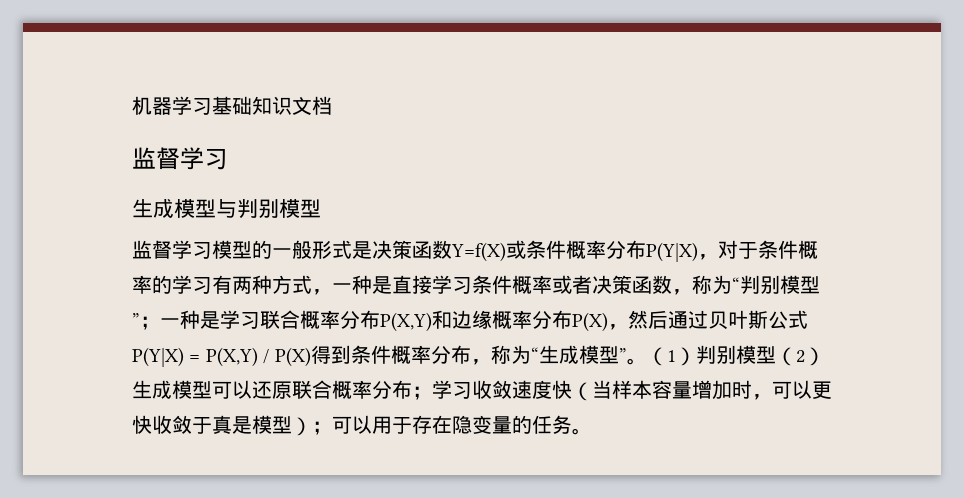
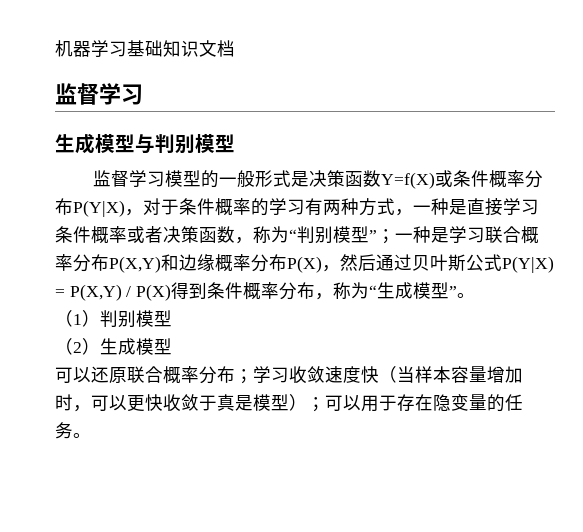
(647, 361) none -> (476, 295) //
(776, 355) none -> (172, 318) //
(212, 390) none -> (172, 346) //

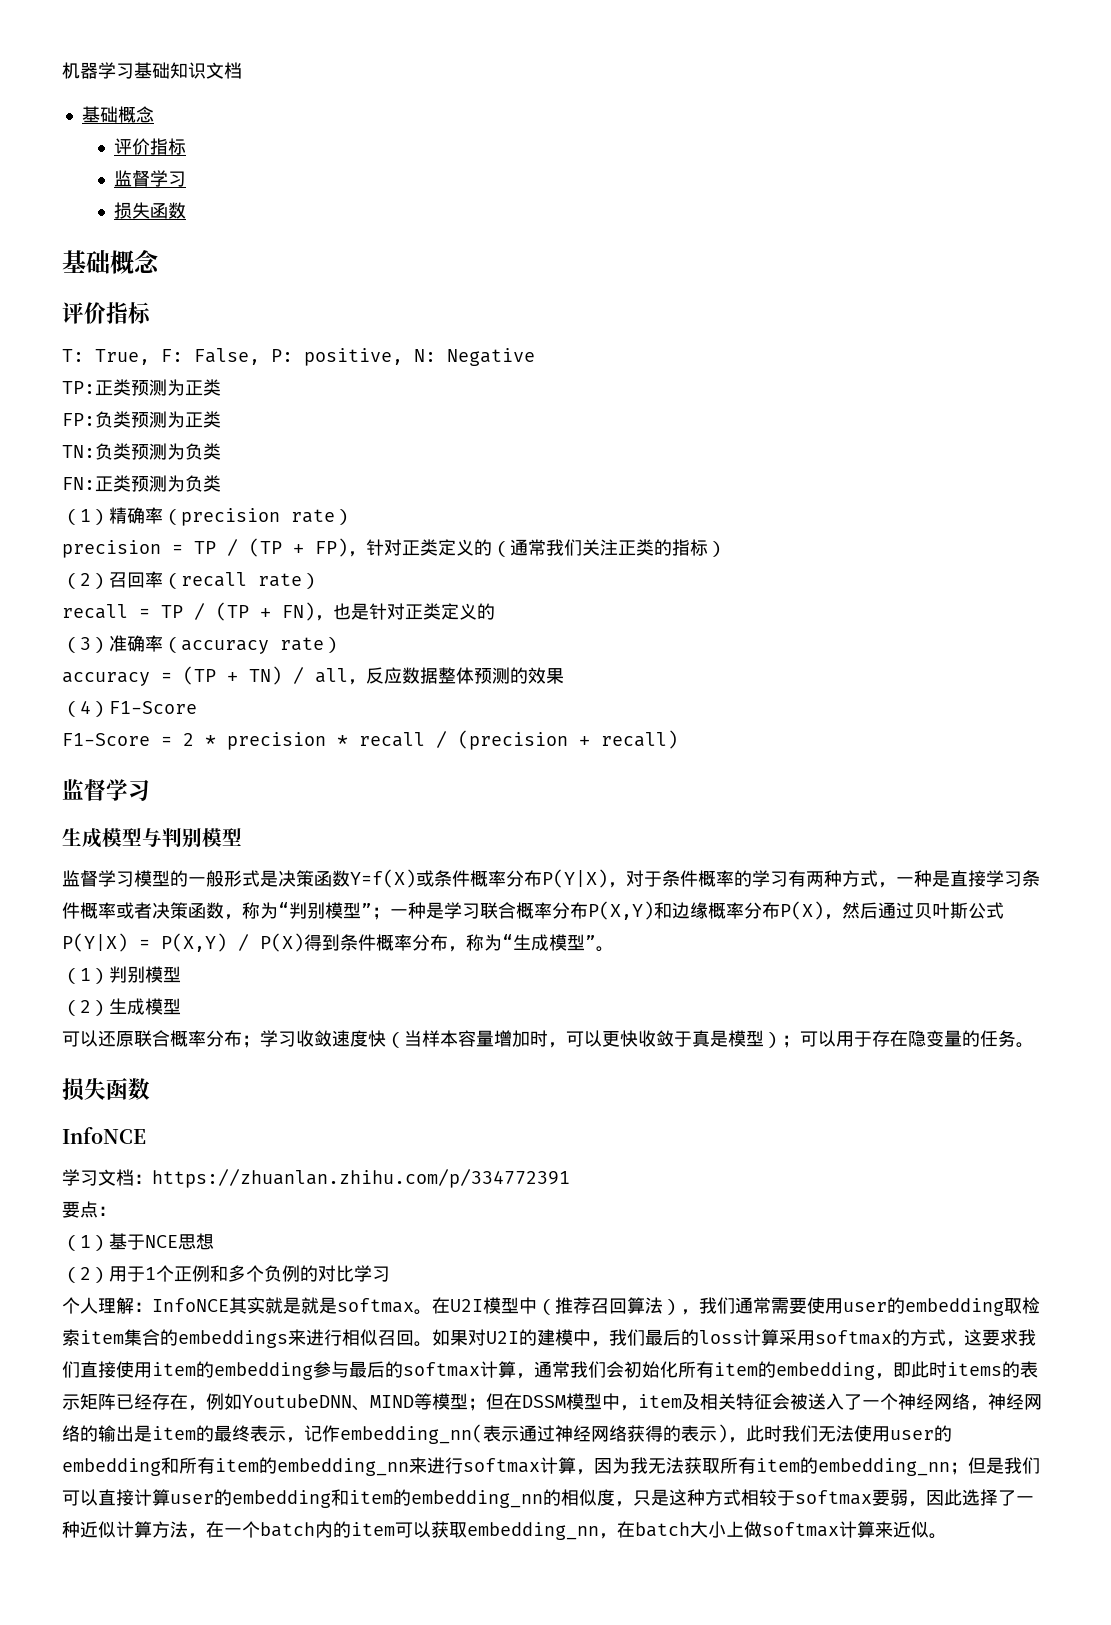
(235, 48) none -> [81,106,154,123] [113,138,186,155] [113,170,186,187] [113,202,186,219] [62,250,160,274] [62,302,151,324] [62,348,535,366] [62,379,221,396] [62,411,221,428] [62,443,221,460] [62,475,221,492] [62,507,353,526] [62,538,726,558] [62,571,320,589] [62,602,495,621] [62,635,342,654] [62,666,564,686] [62,701,197,717] [62,730,678,750] // 基础概念 // 评价指标 // 监督学习 // 损失函数 // 基础概念 // 评价指标 // T: True, F: False, P: positive, N: Negative // TP:正类预测为正类 // FP:负类预测为正类 // TN:负类预测为负类 // FN:正类预测为负类 // （1）精确率（precision rate） // precision = TP / (TP + FP)，针对正类定义的（通常我们关注正类的指标） // （2）召回率（recall rate） // recall = TP / (TP + FN)，也是针对正类定义的 // （3）准确率（accuracy rate） // accuracy = (TP + TN) / all，反应数据整体预测的效果 // （4）F1-Score // F1-Score = 2 * precision * recall / (precision + recall)
(91, 435) none -> [62,1078,150,1101] [62,1127,146,1144] [62,1169,570,1188] [62,1201,116,1218] [62,1233,214,1251] [62,1265,390,1283] [62,1297,1040,1316] [62,1329,1036,1348] [62,1361,1038,1380] [62,1393,1042,1411] [62,1424,952,1444] [62,1457,1040,1476] [62,1489,1034,1508] [62,1521,947,1540] // 损失函数 // InfoNCE // 学习文档：https://zhuanlan.zhihu.com/p/334772391 // 要点： // （1）基于NCE思想 // （2）用于1个正例和多个负例的对比学习 // 个人理解：InfoNCE其实就是就是softmax。在U2I模型中（推荐召回算法），我们通常需要使用user的embedding取检索item集合的embeddings来进行相似召回。如果对U2I的建模中，我们最后的loss计算采用softmax的方式，这要求我们直接使用item的embedding参与最后的softmax计算，通常我们会初始化所有item的embedding，即此时items的表示矩阵已经存在，例如YoutubeDNN、MIND等模型；但在DSSM模型中，item及相关特征会被送入了一个神经网络，神经网络的输出是item的最终表示，记作embedding_nn(表示通过神经网络获得的表示)，此时我们无法使用user的embedding和所有item的embedding_nn来进行softmax计算，因为我无法获取所有item的embedding_nn；但是我们可以直接计算user的embedding和item的embedding_nn的相似度，只是这种方式相较于softmax要弱，因此选择了一种近似计算方法，在一个batch内的item可以获取embedding_nn，在batch大小上做softmax计算来近似。

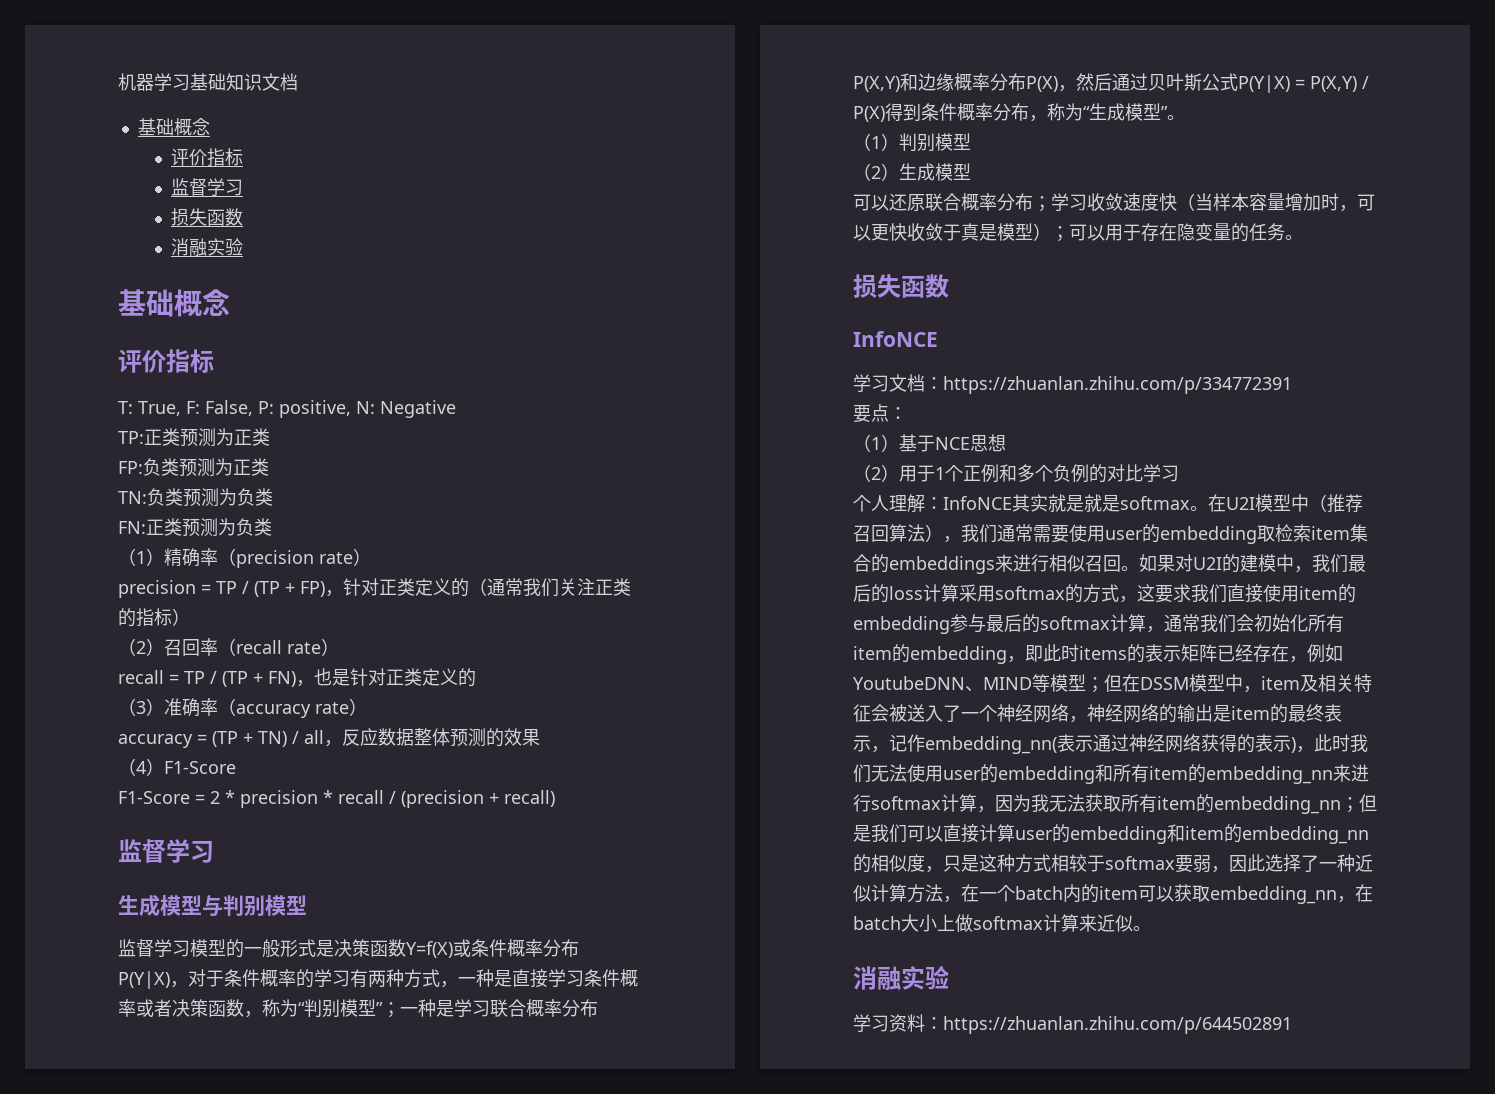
(186, 210) none -> [170,238,243,256] // 消融实验
(947, 1536) none -> [853,965,949,990] [853,1014,1292,1034] // 消融实验 // 学习资料：https://zhuanlan.zhihu.com/p/644502891

